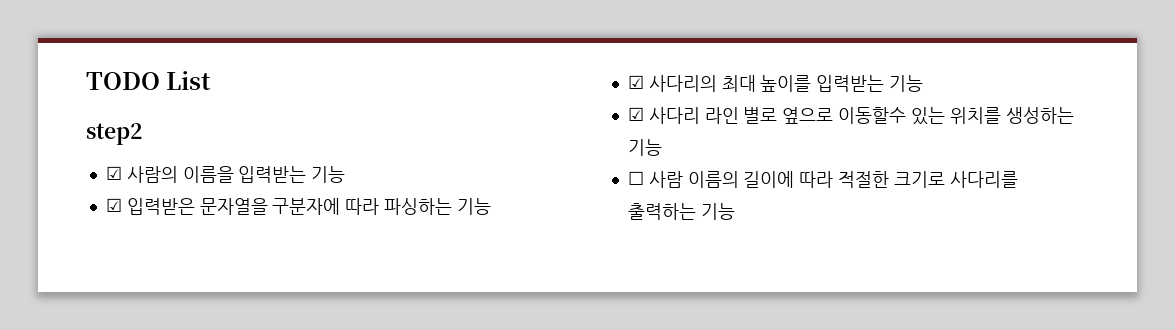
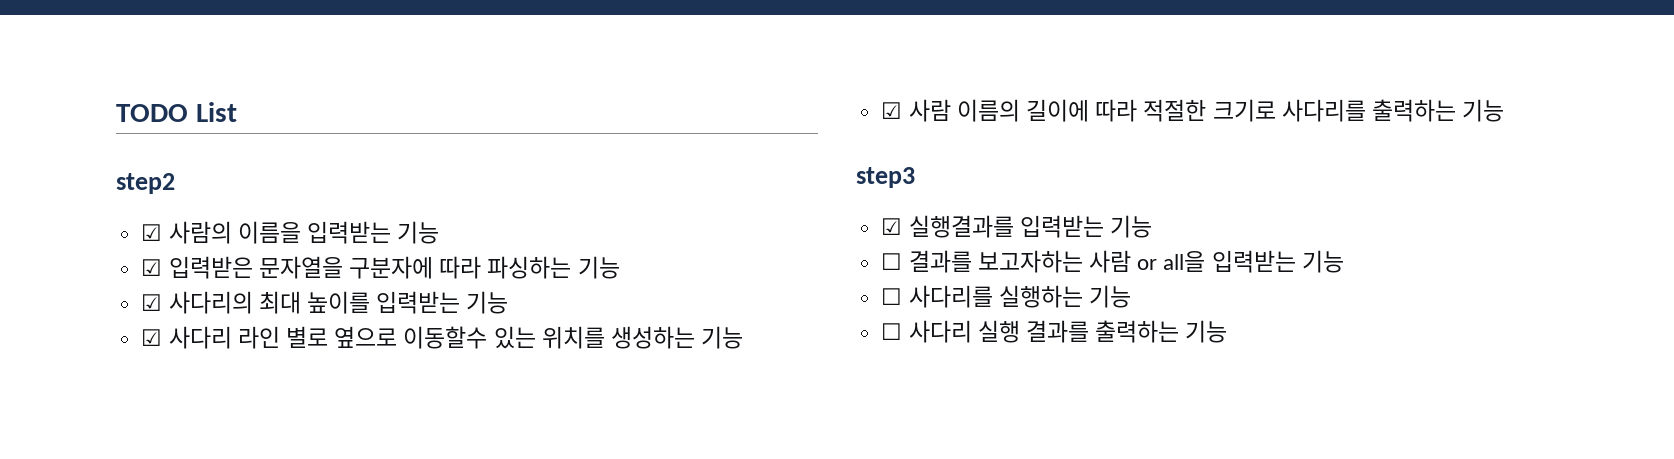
[627,171,644,185] ☐ -> [881,102,903,119] ☑
(735, 211) none -> [856,167,915,188] [881,215,1152,238] [881,250,1344,273] [881,285,1131,308] [881,320,1228,343] // step3 // ☑ 실행결과를 입력받는 기능 // ☐ 결과를 보고자하는 사람 or all을 입력받는 기능 // ☐ 사다리를 실행하는 기능 // ☐ 사다리 실행 결과를 출력하는 기능

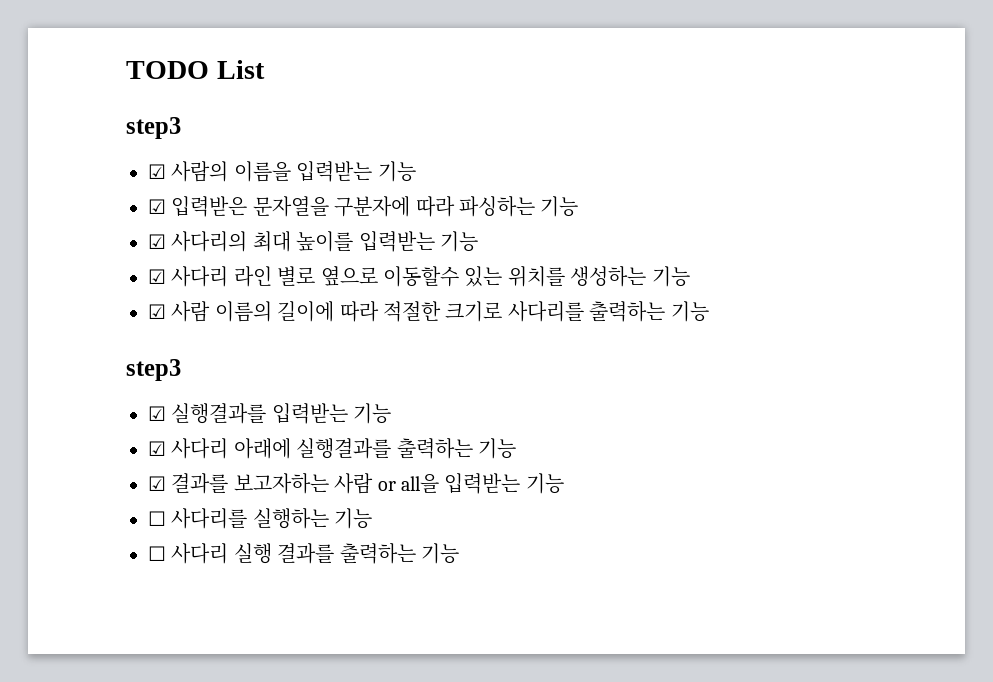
[116,173,175,194] step2 -> [126,117,181,139] step3
[881,253,903,270] ☐ -> [148,438,516,459] [148,476,166,491] ☑ 사다리 아래에 실행결과를 출력하는 기능 // ☑

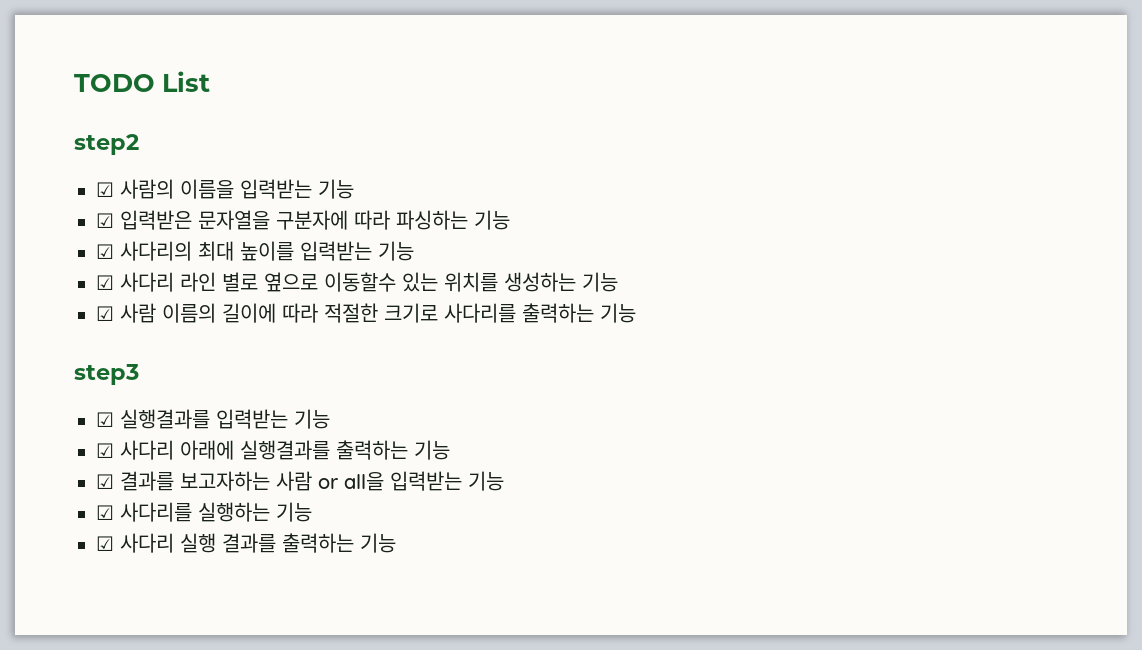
[126,117,181,139] step3 -> [74,134,139,155] step2
[148,511,166,526] ☐ -> [96,505,114,520] ☑
[148,546,166,561] ☐ -> [96,536,114,551] ☑

